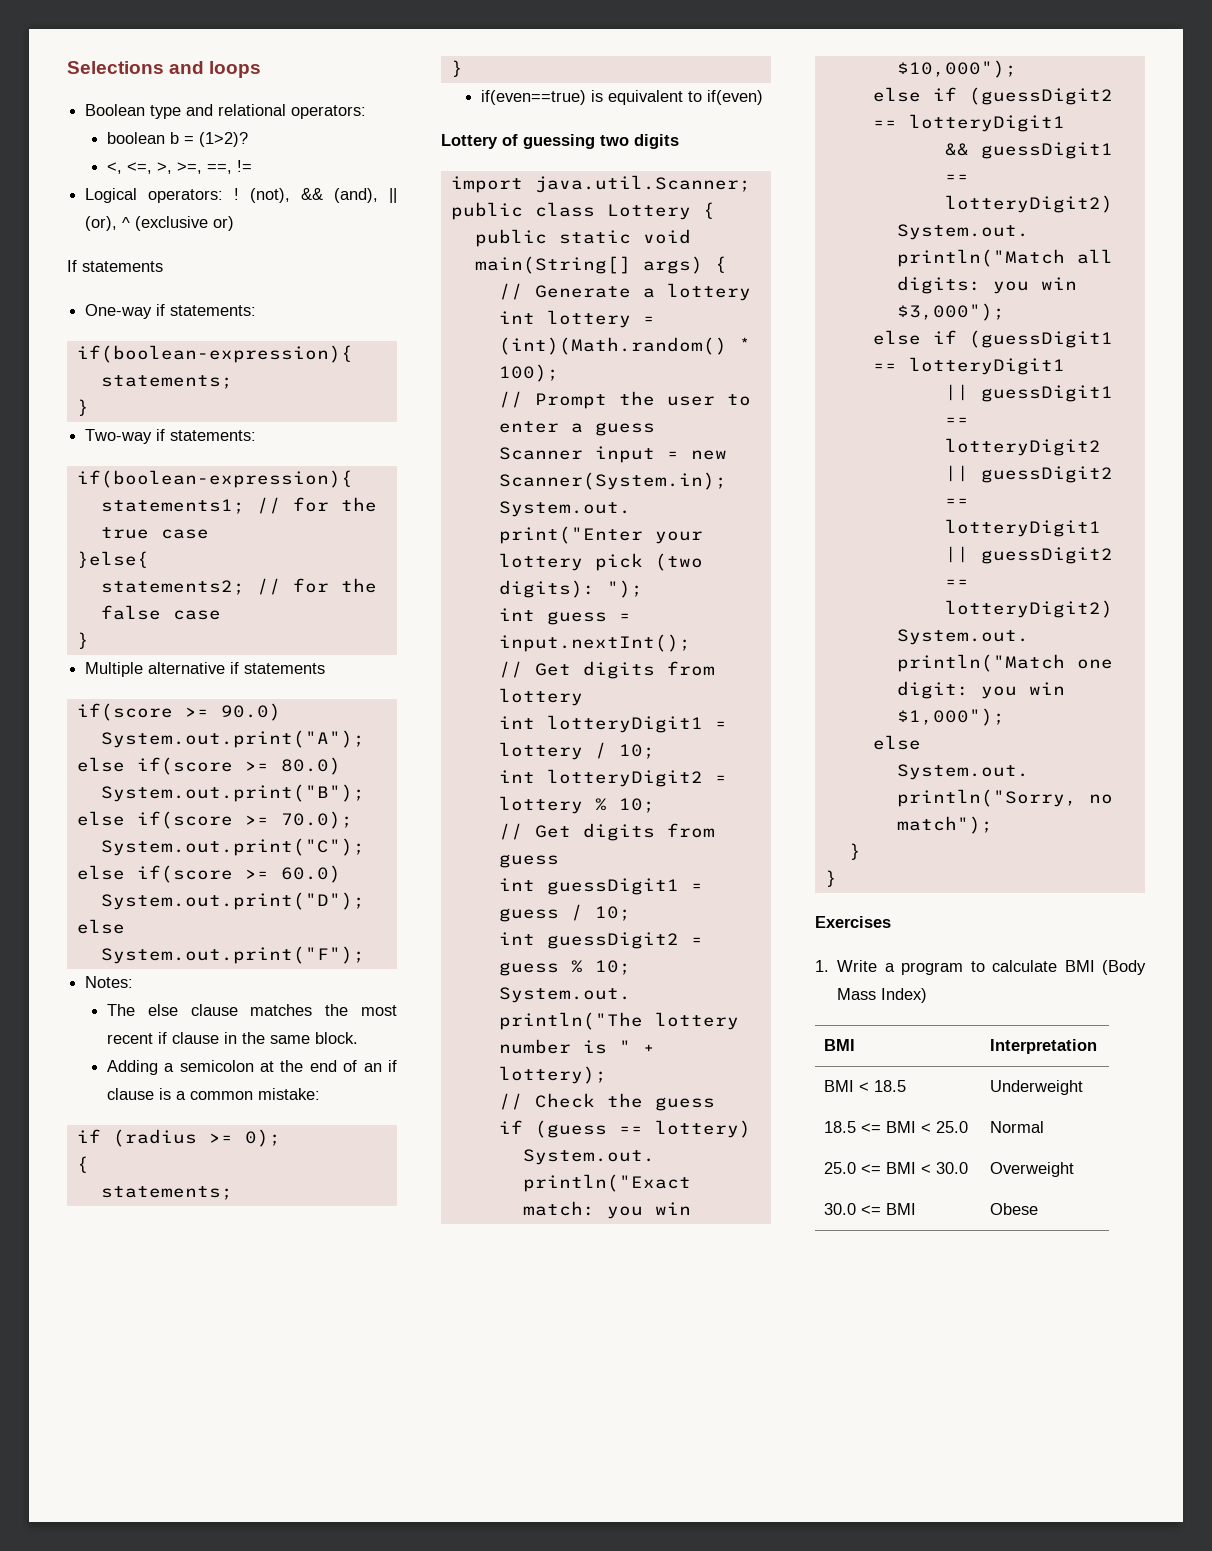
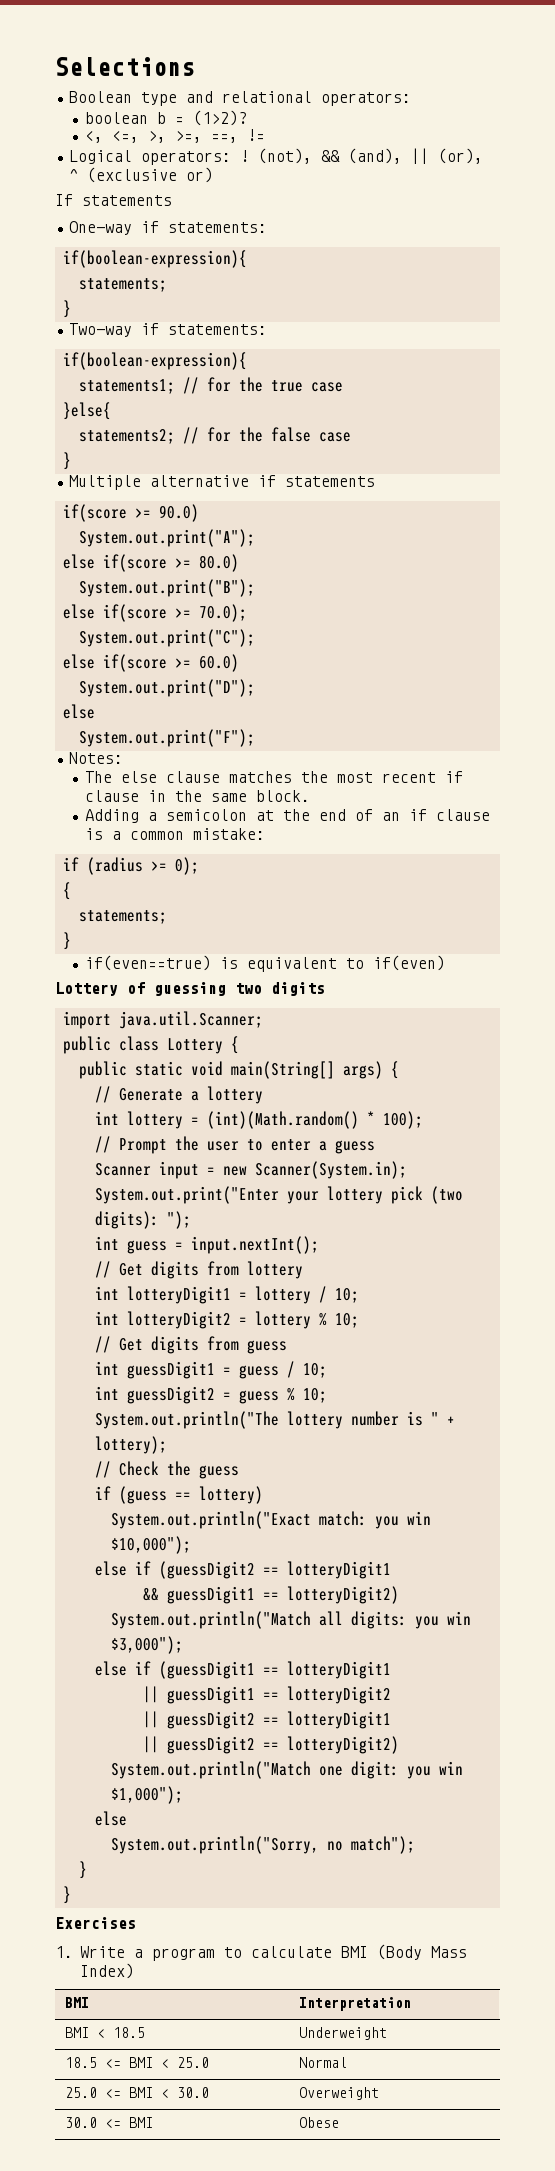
[169,61,262,78] and loops -> (195, 66) none

